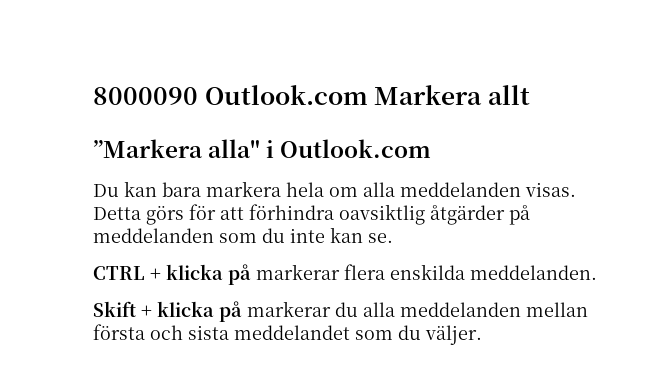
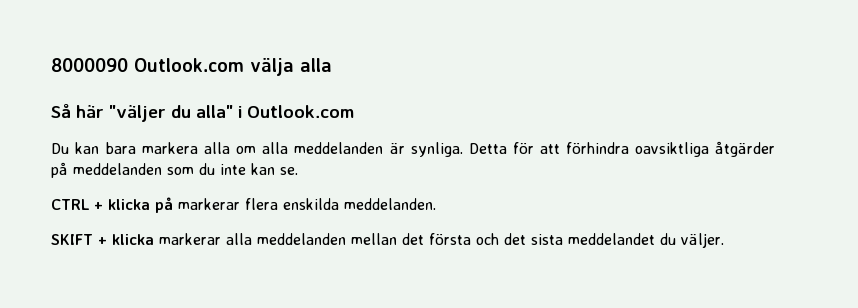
[374,85,530,105] [93,139,203,158] Markera allt // ”Markera -> [250,58,332,76] [51,104,191,122] välja alla // Så här "väljer du
[286,182,324,197] hela -> [204,142,231,154] alla
[525,182,576,197] [93,206,184,225] visas. Detta görs -> [389,142,507,157] är synliga. Detta
[339,204,425,225] oavsiktlig -> [634,142,709,157] oavsiktliga
[93,301,358,322] Skift + klicka på markerar du -> [51,233,221,245] SKIFT + klicka markerar
(588, 309) none -> [402,233,424,245] det
(183, 332) none -> [504,233,526,245] det
[355,330,393,340] som -> (655, 239) none

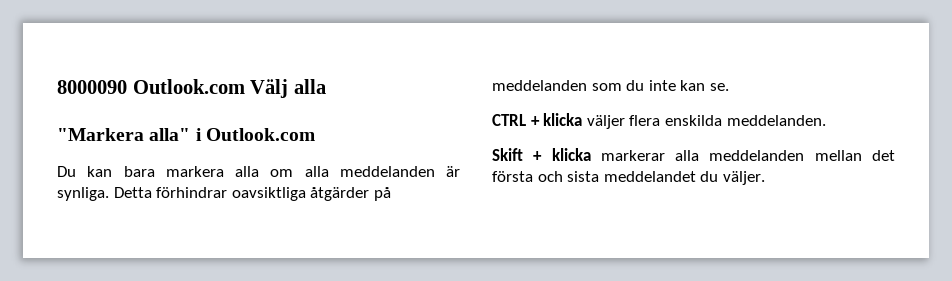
[250,58,294,76] välja -> [250,79,289,98] Välj
[51,104,191,122] Så här "väljer du -> [57,128,144,141] "Markera
[512,142,629,154] för att förhindra -> [156,187,228,198] förhindrar
[155,197,240,213] på markerar -> [586,115,625,129] väljer
[51,234,93,245] SKIFT -> [492,148,523,161] Skift
[504,233,526,245] det -> (563, 176) none

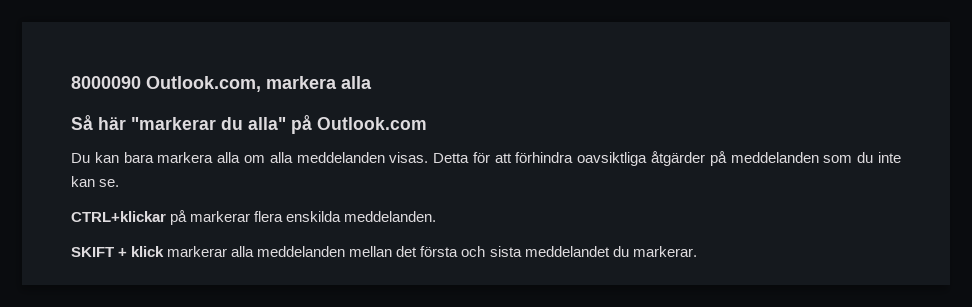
[132,79,289,98] Outlook.com Välj -> [146,76,337,92] Outlook.com, markera
[57,128,202,141] "Markera alla" i -> [71,115,312,134] Så här "markerar du alla" på
[446,166,460,177] [57,187,228,201] är synliga. Detta förhindrar -> [389,152,574,163] visas. Detta för att förhindra
[492,113,625,129] CTRL + klicka väljer -> [71,210,251,225] CTRL+klickar på markerar
[492,148,591,161] Skift + klicka -> [71,246,165,257] SKIFT + klick
[722,171,765,185] väljer. -> [632,246,697,257] markerar.

